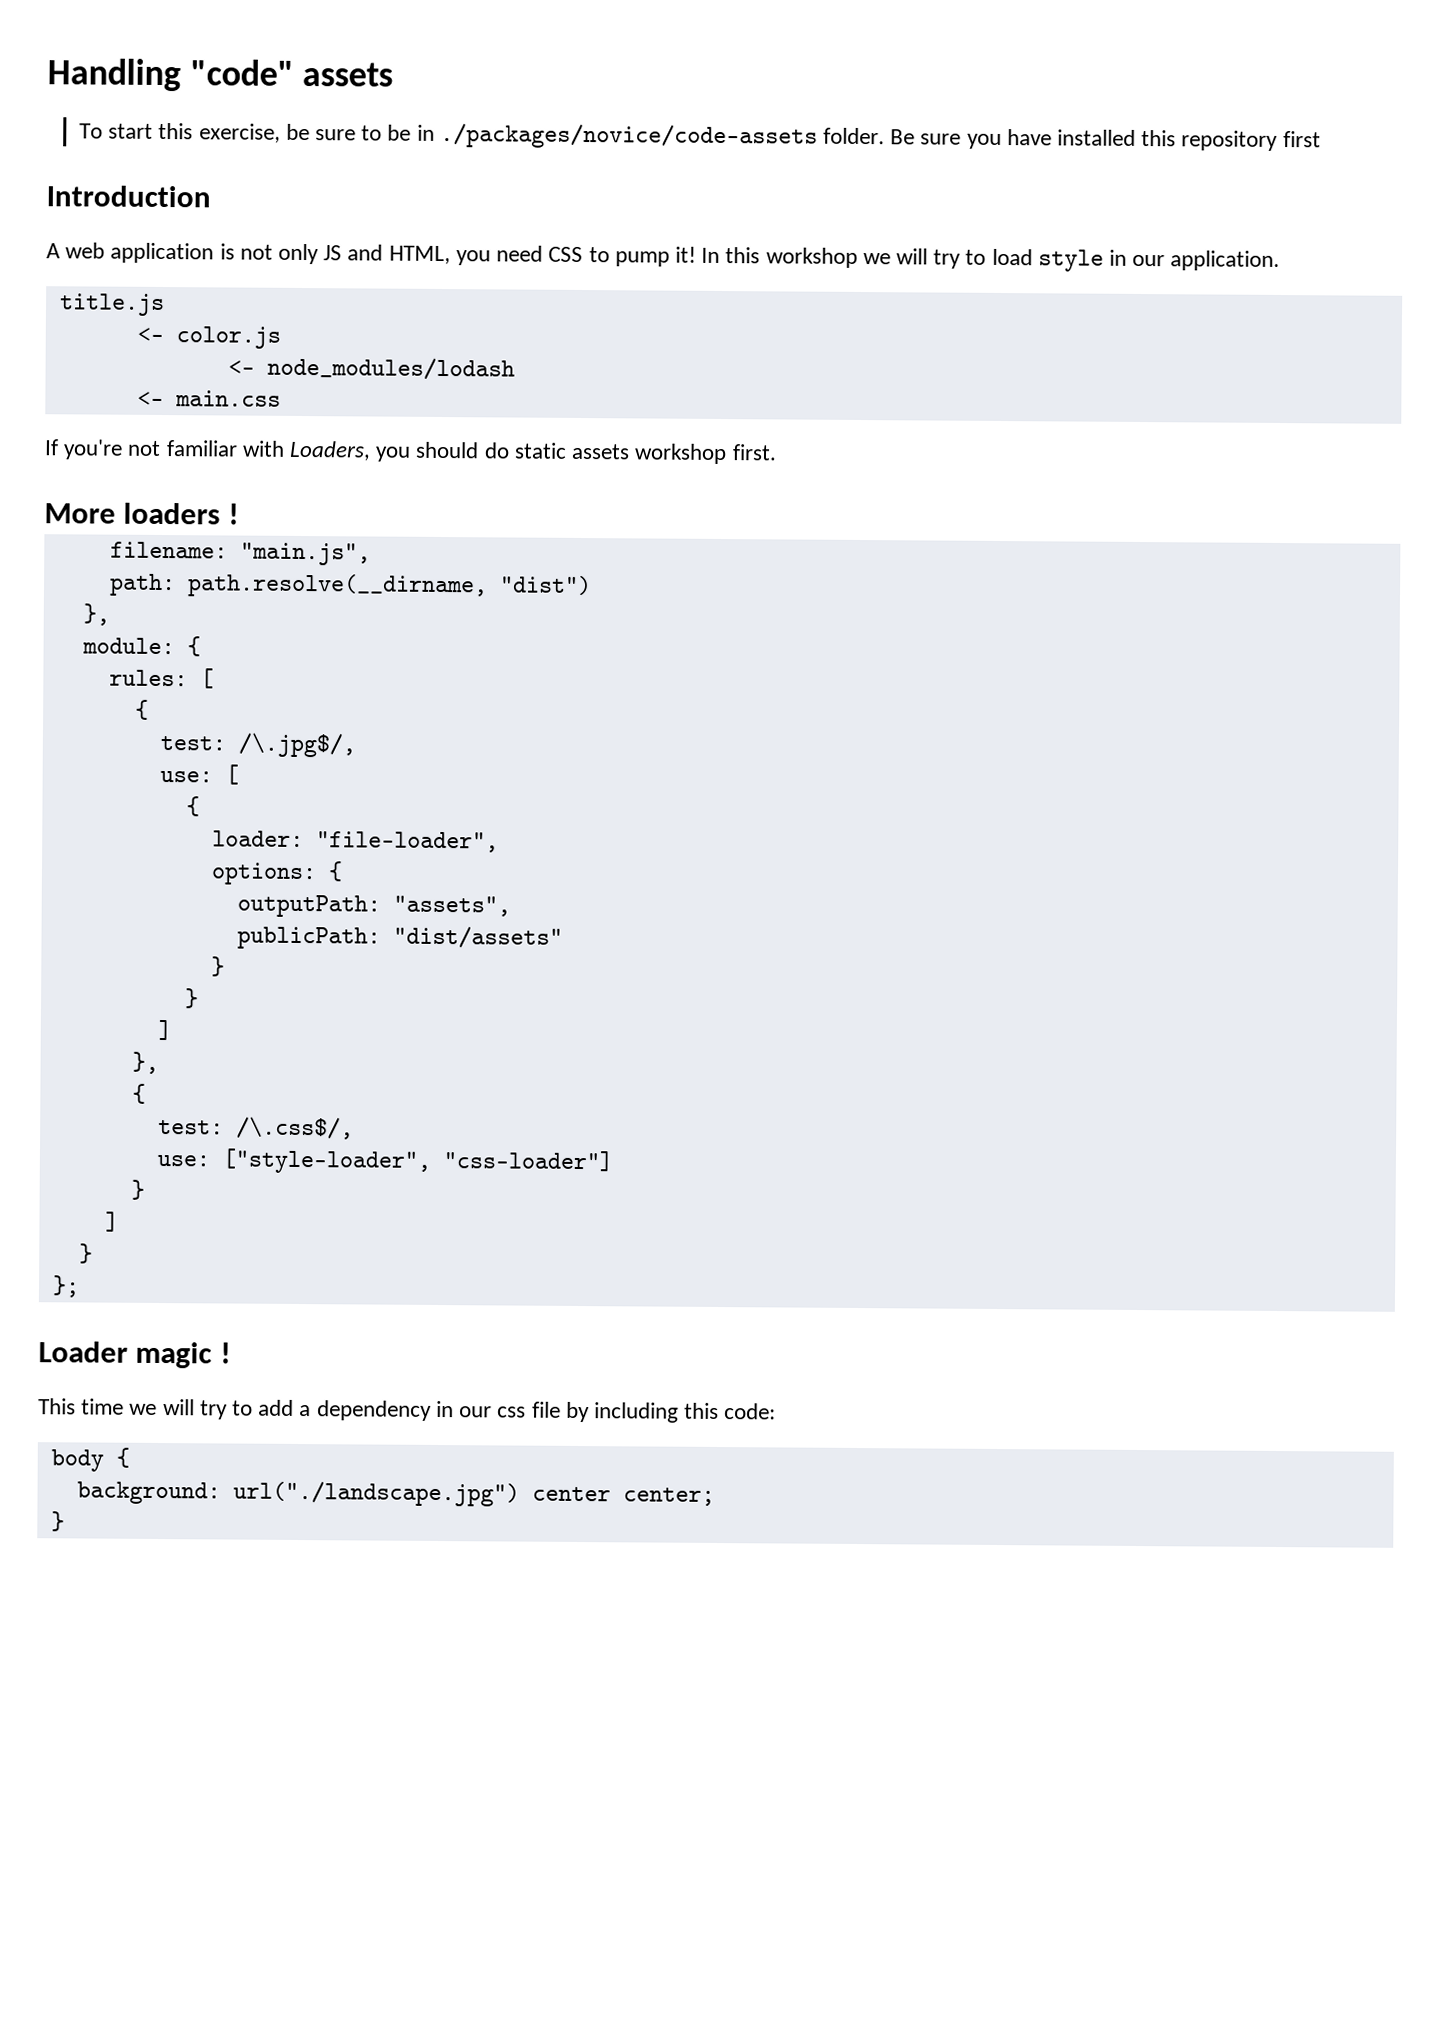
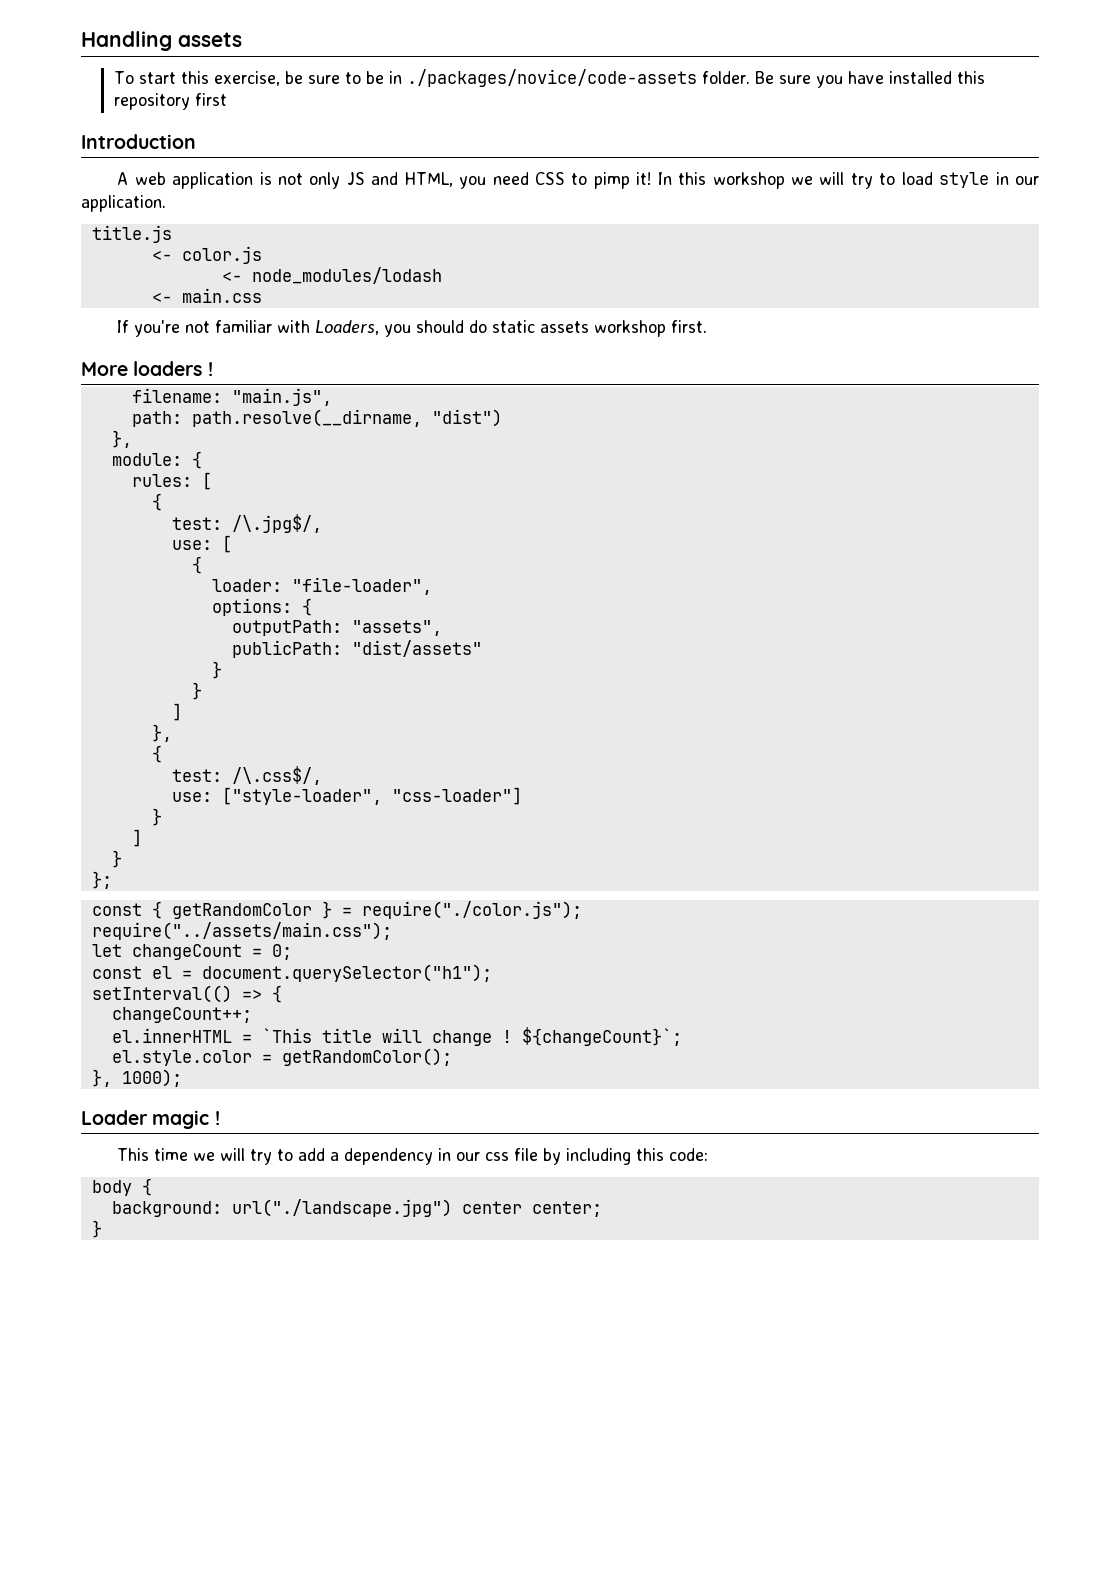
[189,59,294,86] "code" -> (172, 41) none
[614,251,670,267] pump -> [593,172,630,189] pimp
(80, 1286) none -> [91,901,582,919] [91,922,392,940] [91,944,292,960] [91,964,492,982] [91,985,282,1003] [111,1007,252,1023] [111,1027,682,1046] [111,1048,452,1066] [91,1069,182,1087] // const { getRandomColor } = require("./color.js"); // require("../assets/main.css"); // let changeCount = 0; // const el = document.querySelector("h1"); // setInterval(() => { // changeCount++; // el.innerHTML = `This title will change ! ${changeCount}`; // el.style.color = getRandomColor(); // }, 1000);

